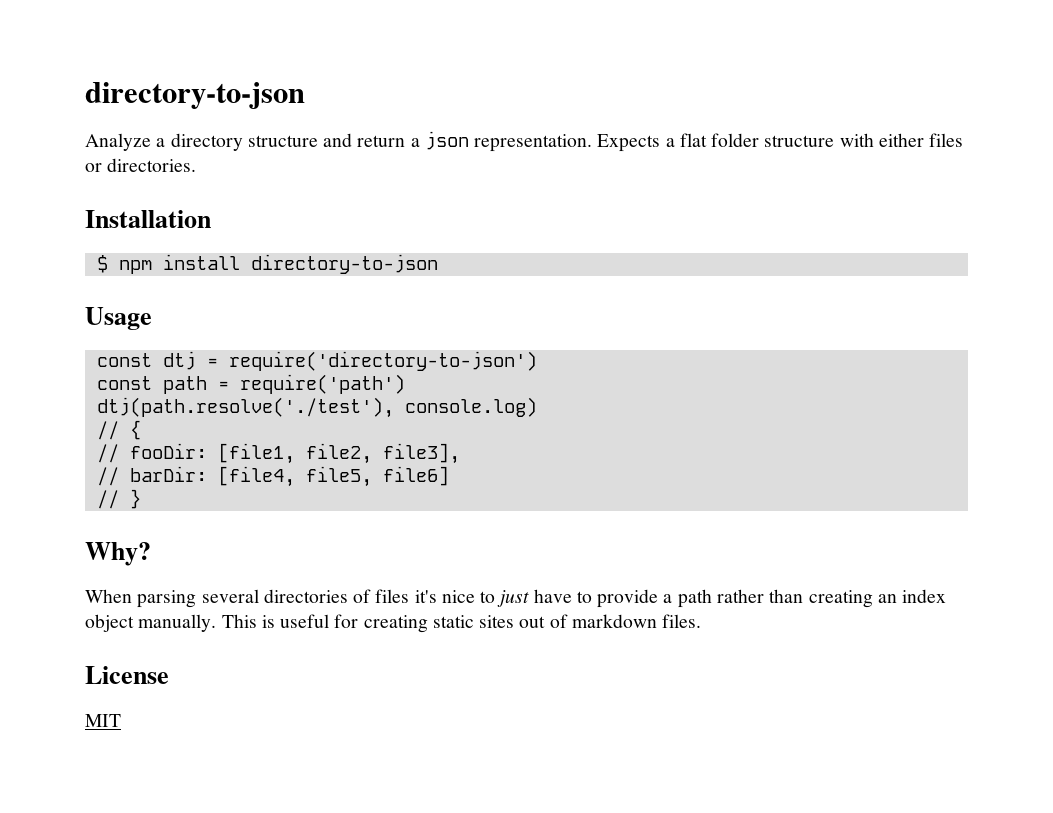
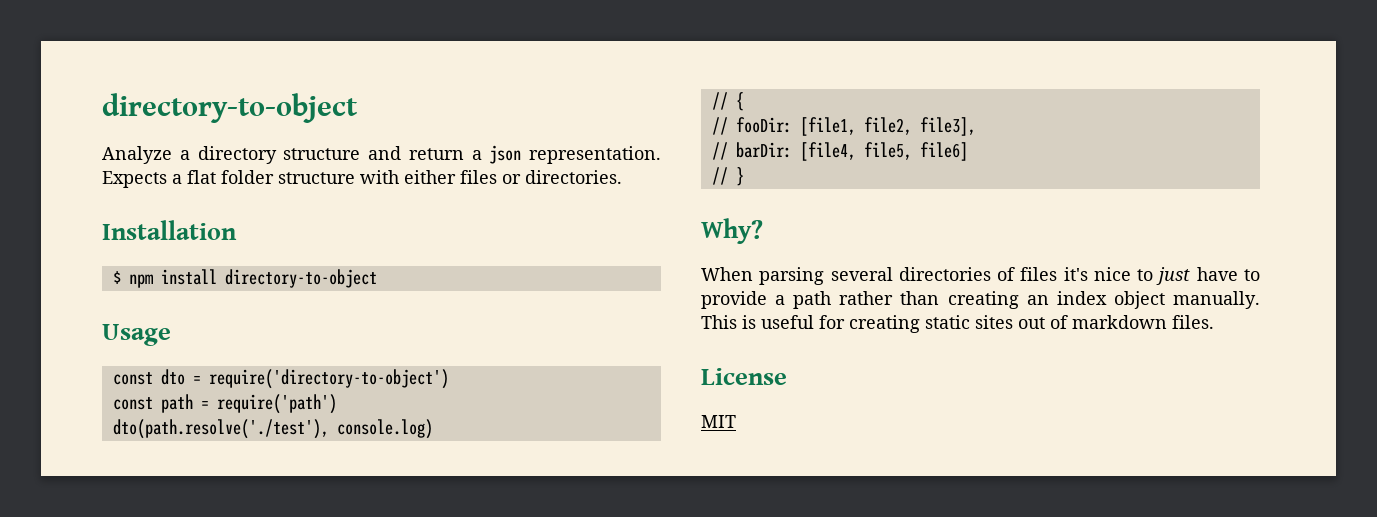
[85,82,305,109] directory-to-json -> [102,93,358,123] directory-to-object
[250,254,438,274] directory-to-json -> [224,269,377,288] directory-to-object
[162,351,537,371] dtj = require('directory-to-json') -> [160,369,449,389] dto = require('directory-to-object')
[96,397,394,418] dtj(path.resolve('./test'), -> [112,419,329,439] dto(path.resolve('./test'),

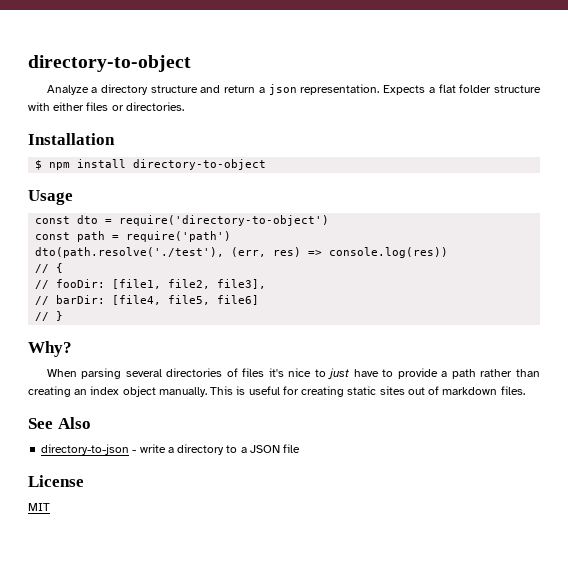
[336,419,433,439] console.log) -> [231,247,449,258] (err, res) => console.log(res))
(1214, 322) none -> [28,417,91,429] [41,444,301,455] // See Also // directory-to-json - write a directory to a JSON file

